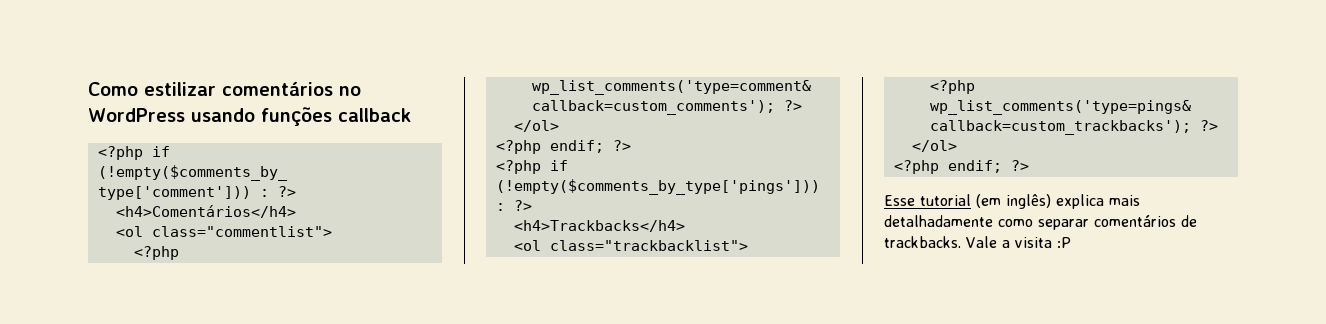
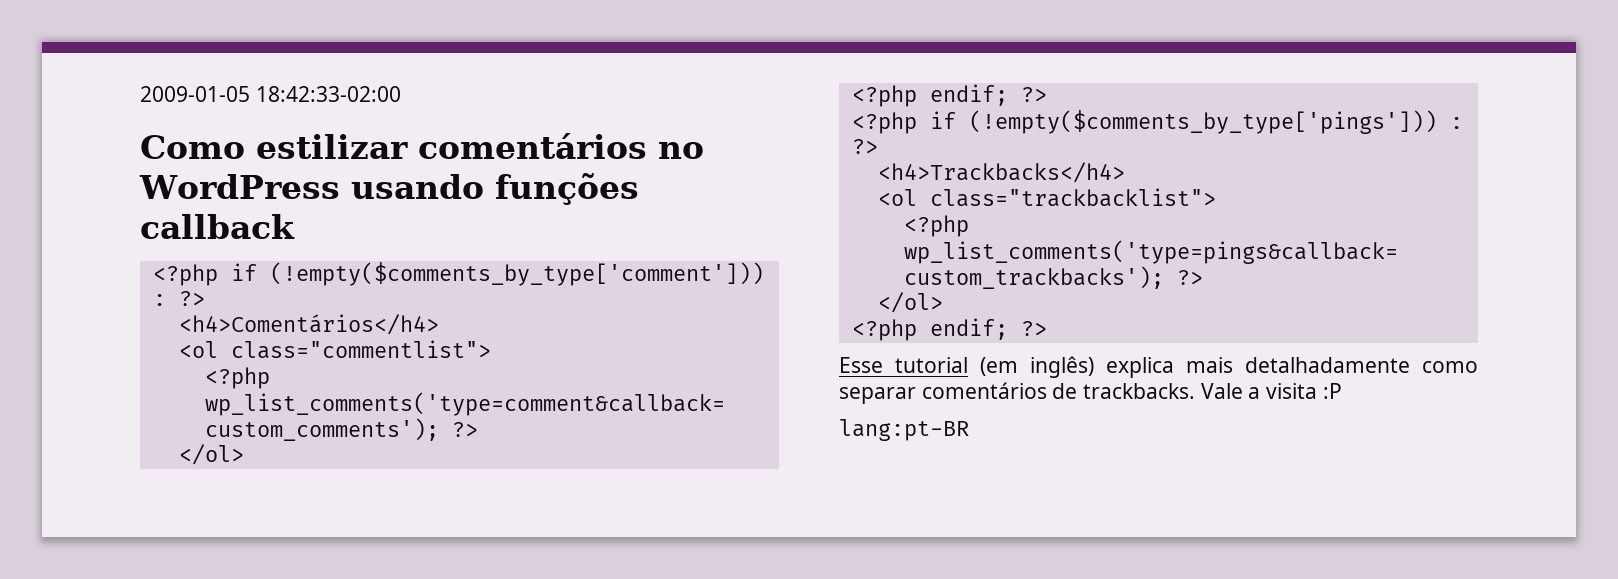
(88, 89) none -> [140,86,401,102] 2009-01-05 18:42:33-02:00 //
(1071, 242) none -> [839,419,969,441] // lang:pt-BR

